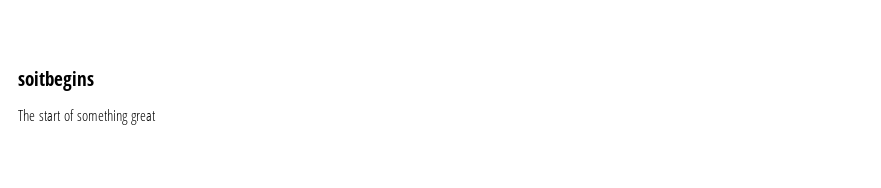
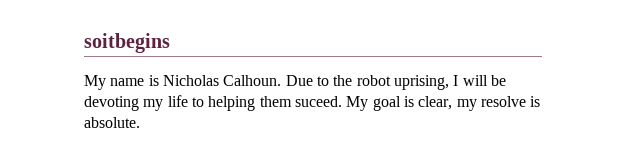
[18,109,157,125] The start of something great -> [84,75,506,90] [84,95,541,111] [84,117,140,128] My name is Nicholas Calhoun. Due to the robot uprising, I will be devoting my life to helping them suceed. My goal is clear, my resolve is absolute.

